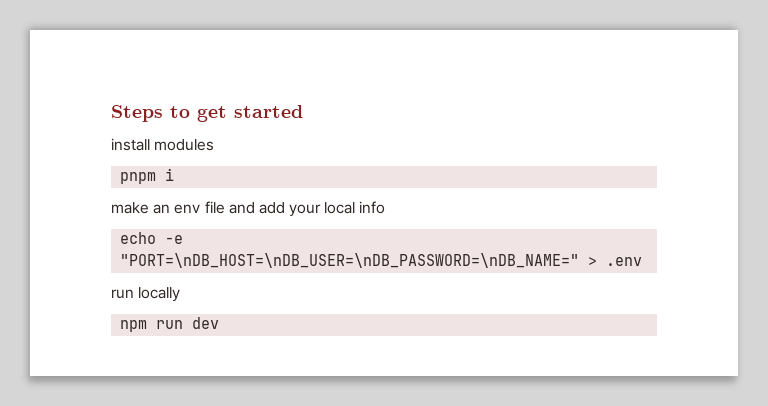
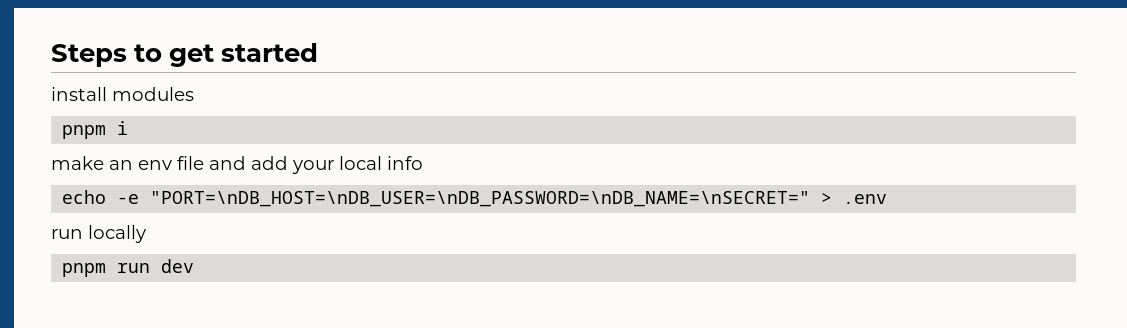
[120,253,580,268] "PORT=\nDB_HOST=\nDB_USER=\nDB_PASSWORD=\nDB_NAME=" -> [150,191,811,207] "PORT=\nDB_HOST=\nDB_USER=\nDB_PASSWORD=\nDB_NAME=\nSECRET="
[120,320,148,332] npm -> [62,263,107,277] pnpm

